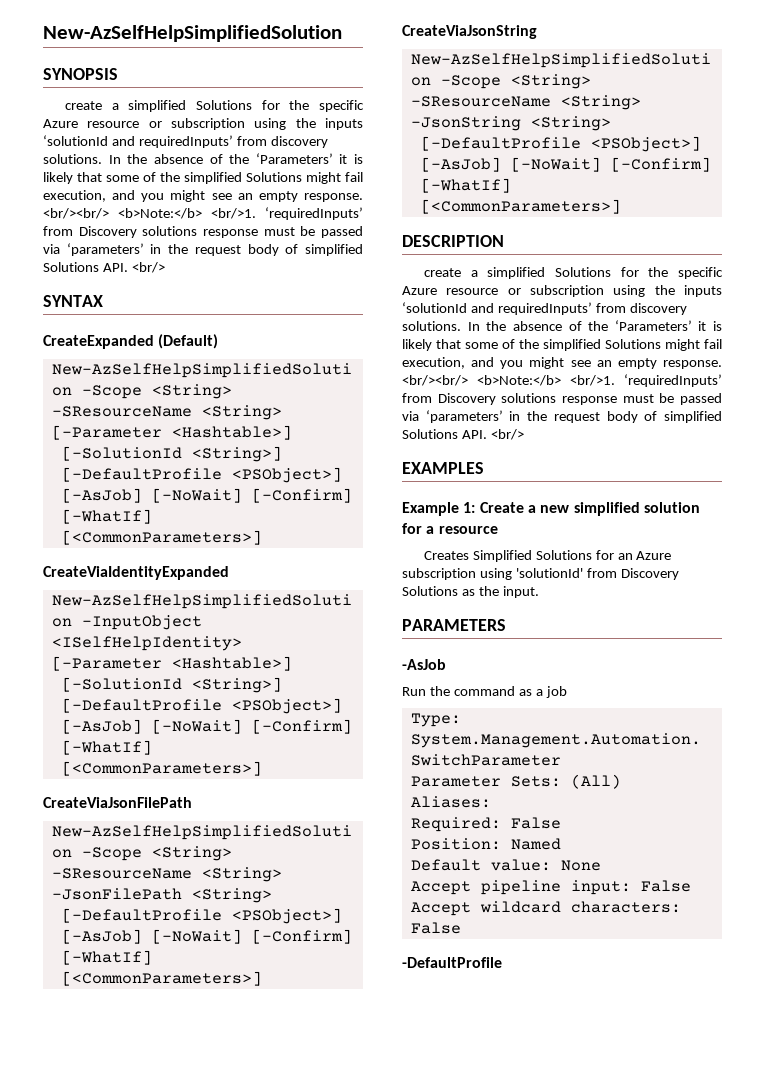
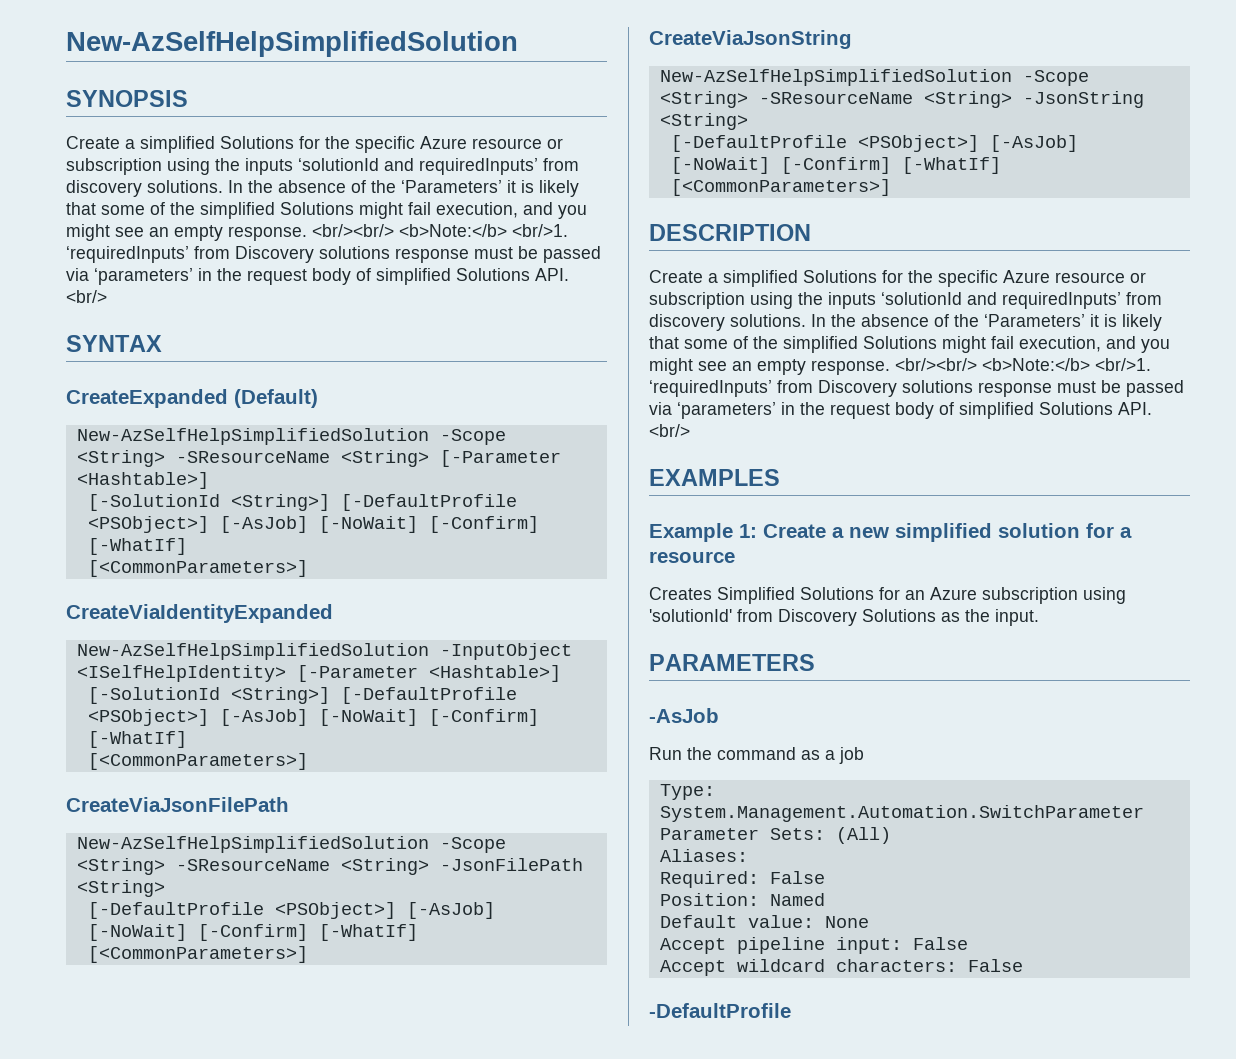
[64,101,102,110] create -> [66,136,120,149] Create
[423,268,461,277] create -> [649,270,703,283] Create

